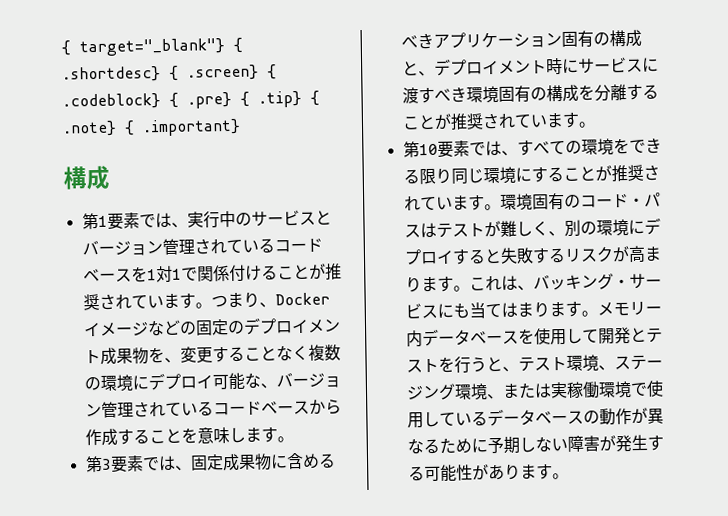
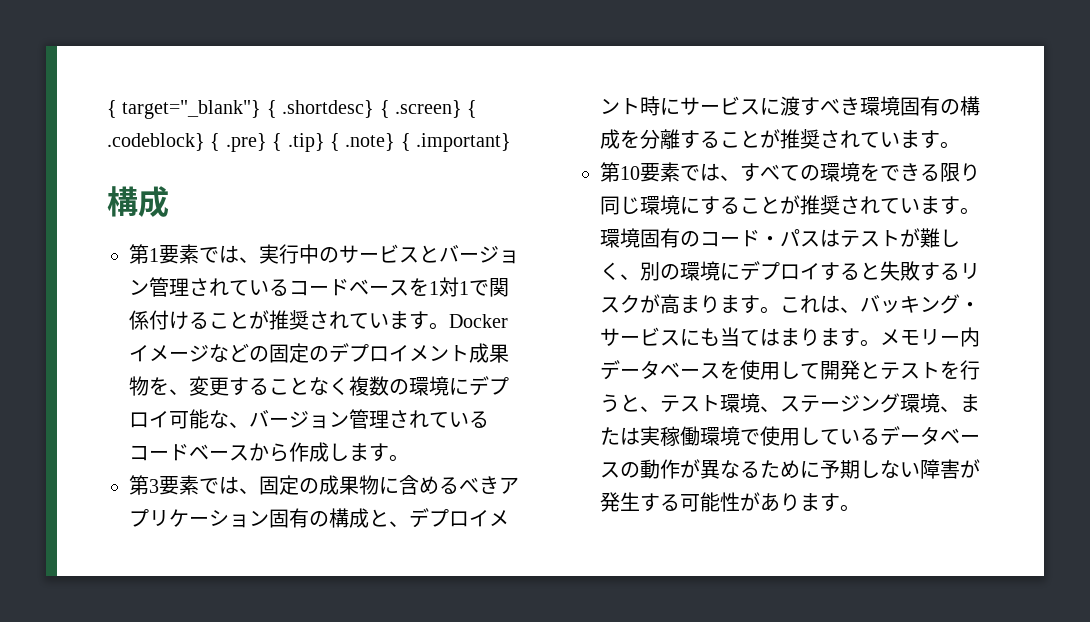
[210,292,276,309] つまり、 -> (449, 326) none
[116,427,230,445] することを意味 -> (329, 452) none
(224, 462) none -> [299,478,319,494] の

